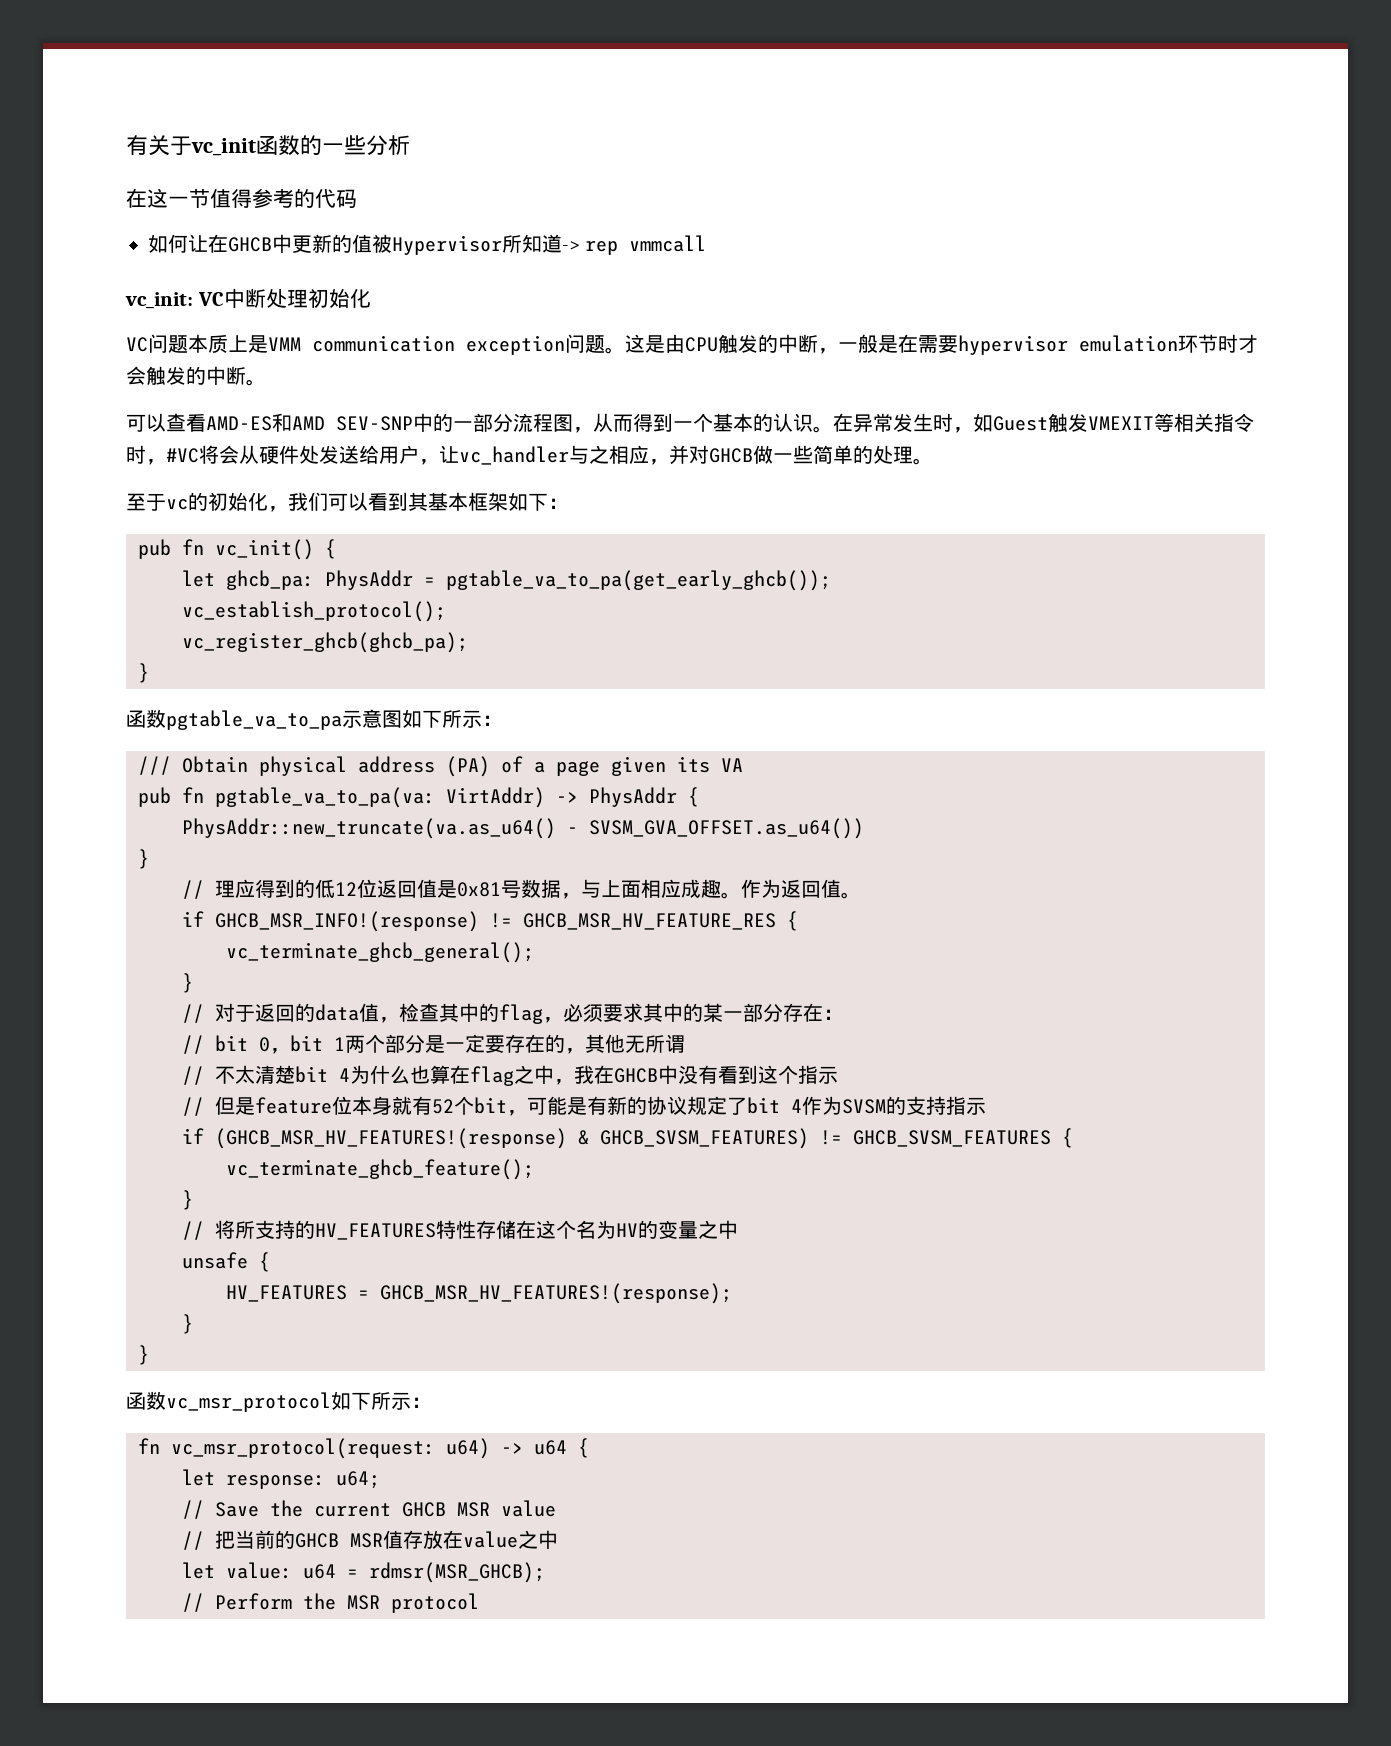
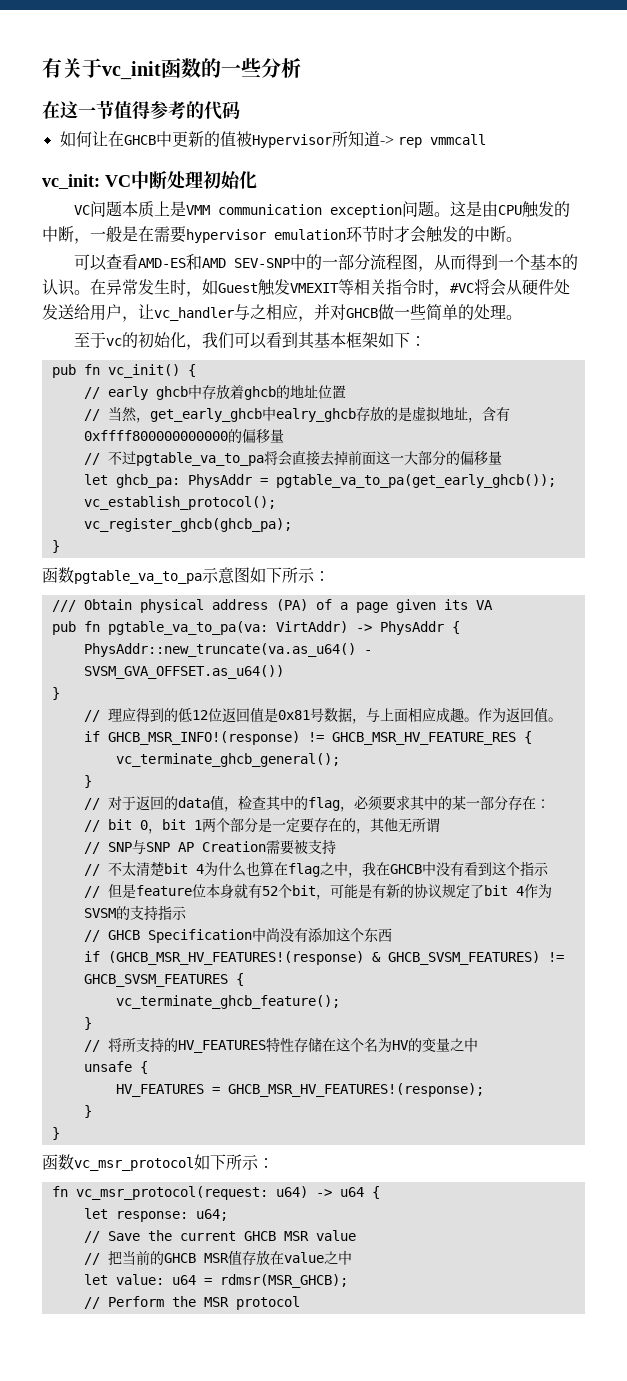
(336, 549) none -> [83,384,346,400] [83,406,510,423] [83,429,284,443] [83,450,502,466] // // early ghcb中存放着ghcb的地址位置 // // 当然，get_early_ghcb中ealry_ghcb存放的是虚拟地址，含有0xffff800000000000的偏移量 // // 不过pgtable_va_to_pa将会直接去掉前面这一大部分的偏移量
(685, 1043) none -> [83,839,336,855] // // SNP与SNP AP Creation需要被支持
(986, 1106) none -> [83,927,392,943] // // GHCB Specification中尚没有添加这个东西

